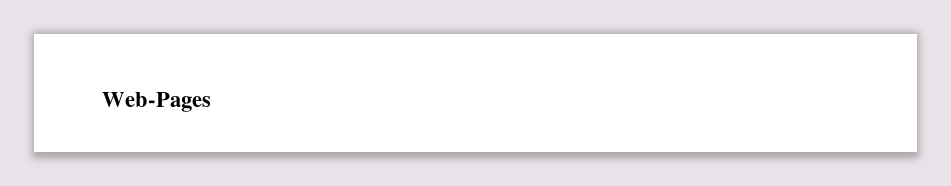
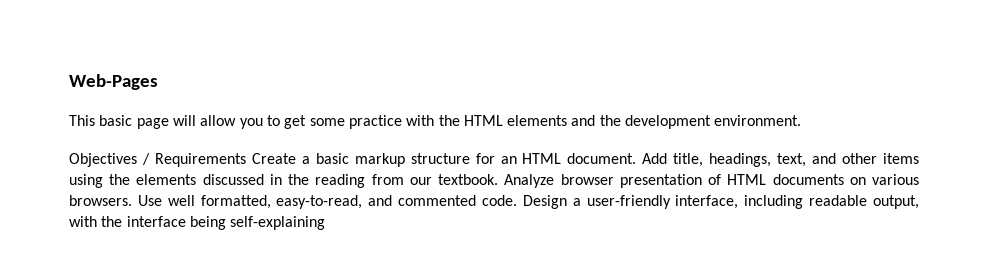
(211, 102) none -> [69,115,802,129] [69,153,920,167] [69,174,920,188] [69,195,919,209] [69,216,326,230] // This basic page will allow you to get some practice with the HTML elements and the development environment. // Objectives / Requirements Create a basic markup structure for an HTML document. Add title, headings, text, and other items using the elements discussed in the reading from our textbook. Analyze browser presentation of HTML documents on various browsers. Use well formatted, easy-to-read, and commented code. Design a user-friendly interface, including readable output, with the interface being self-explaining

